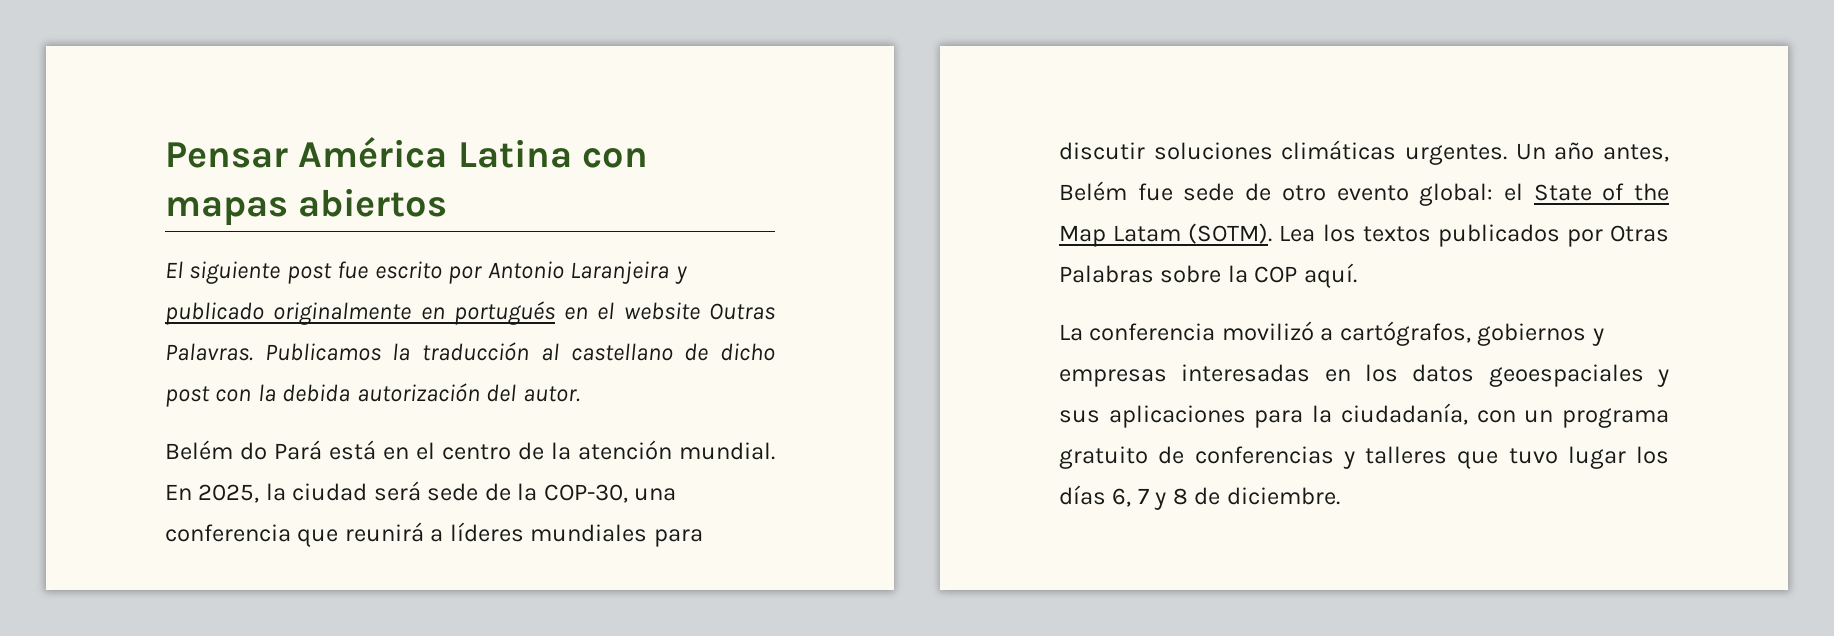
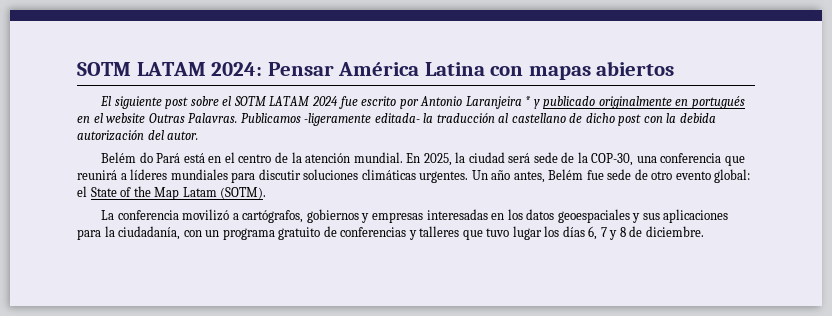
(165, 155) none -> [77,62,263,76] SOTM LATAM 2024:
(332, 273) none -> [190,96,338,106] sobre el SOTM LATAM 2024
(670, 272) none -> [525,96,532,106] *
(381, 352) none -> [304,113,420,126] -ligeramente editada-
[1279,224,1669,247] [1059,263,1357,288] Lea los textos publicados por Otras Palabras sobre la COP aquí. -> (267, 193) none

